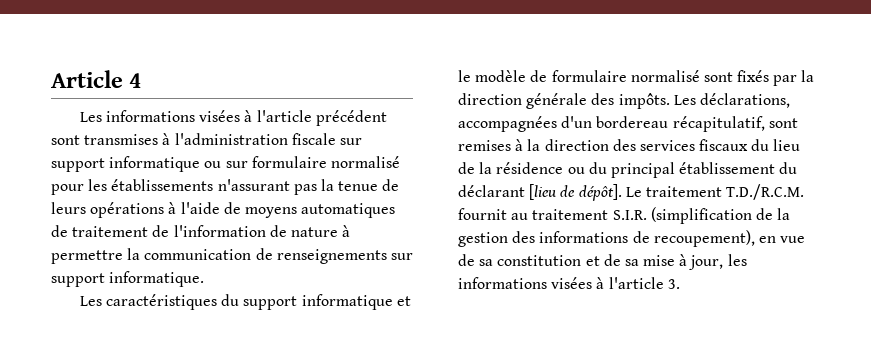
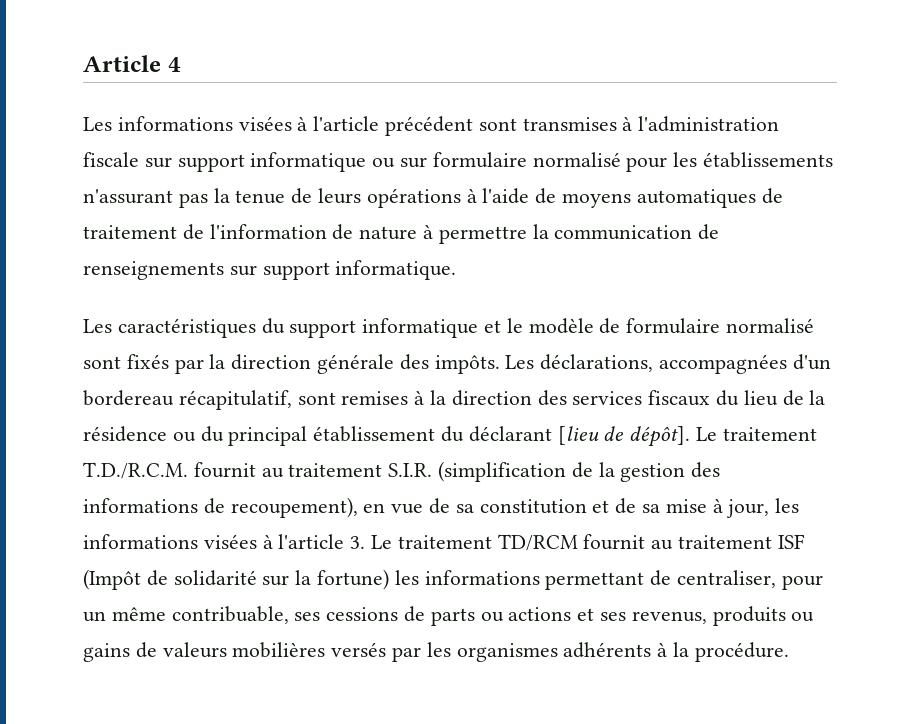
(680, 284) none -> [371,534,805,551] [83,569,823,590] [83,606,815,626] [83,642,789,662] Le traitement TD/RCM fournit au traitement ISF (Impôt de solidarité sur la fortune) les informations permettant de centraliser, pour un même contribuable, ses cessions de parts ou actions et ses revenus, produits ou gains de valeurs mobilières versés par les organismes adhérents à la procédure.

